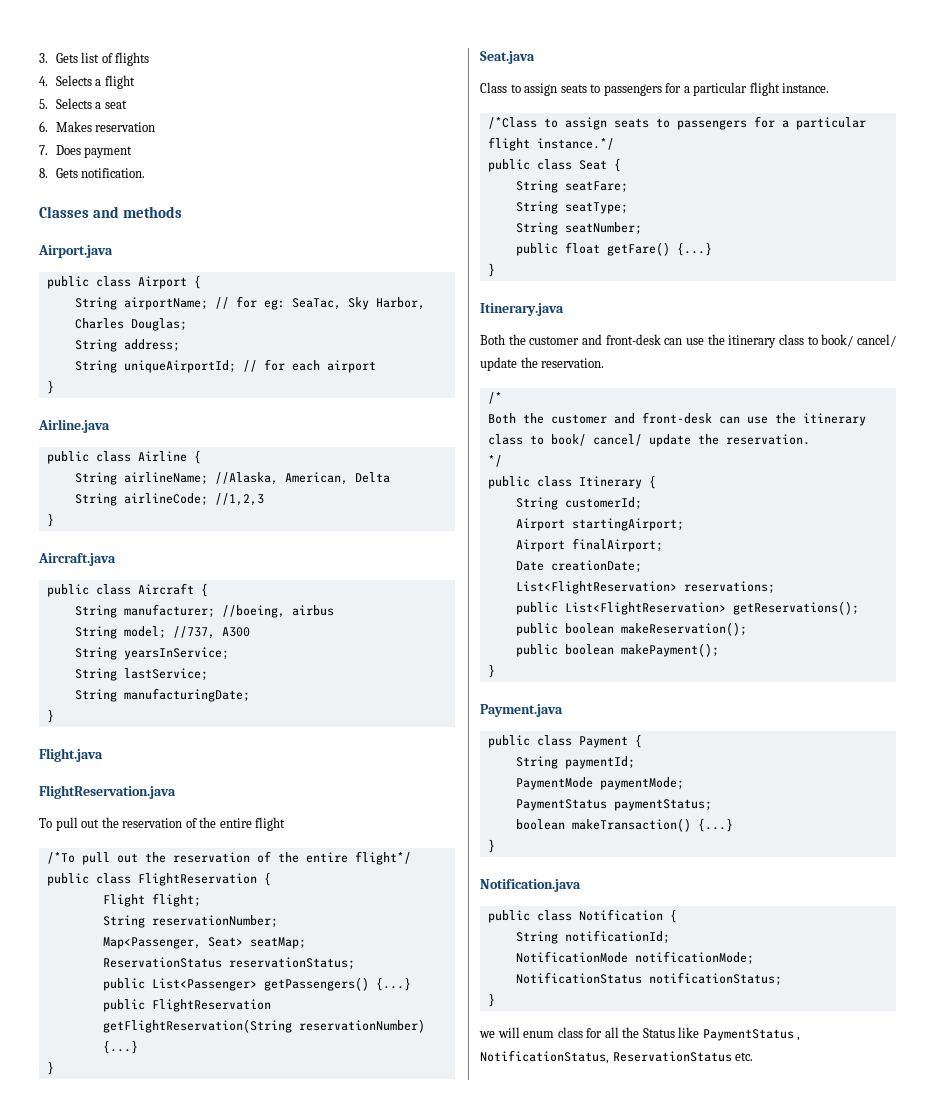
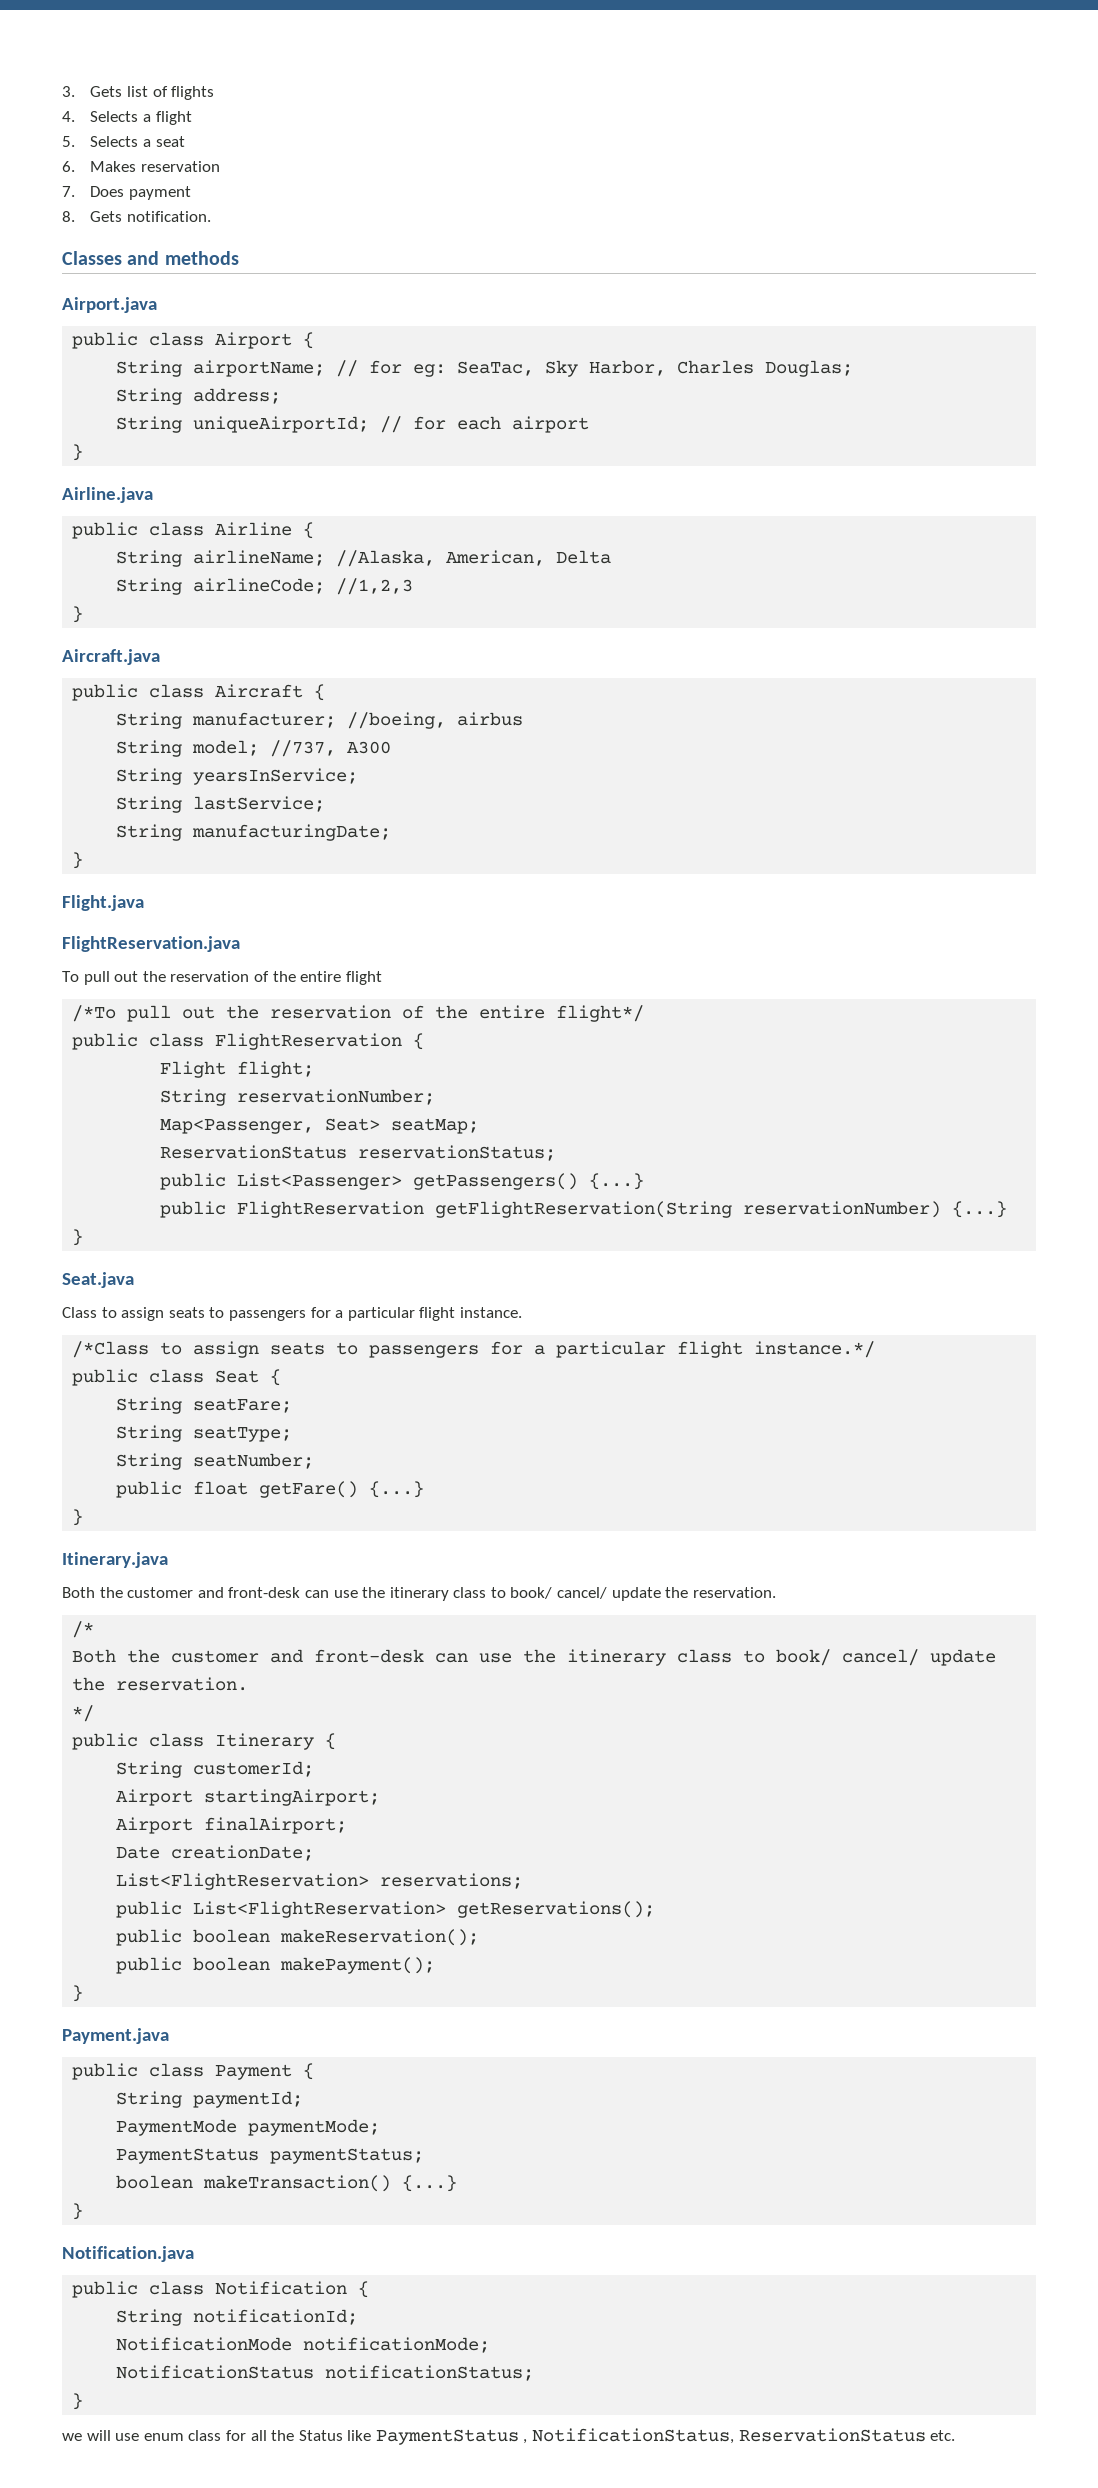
(520, 1032) none -> [115,2433,140,2441] use

